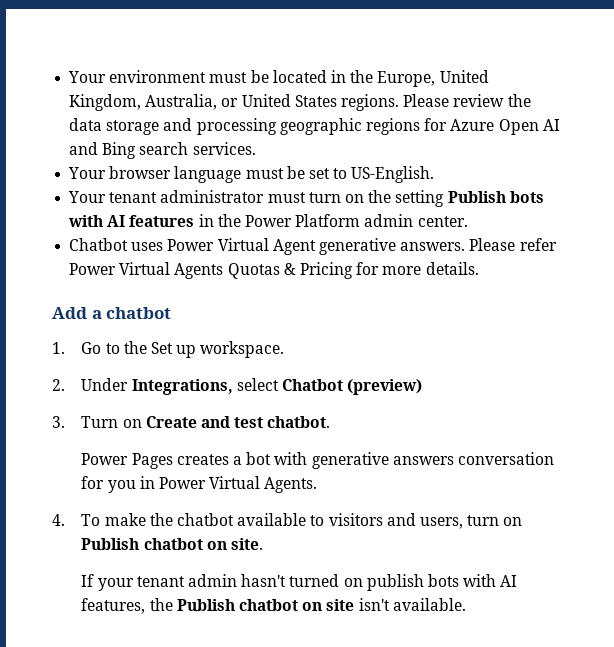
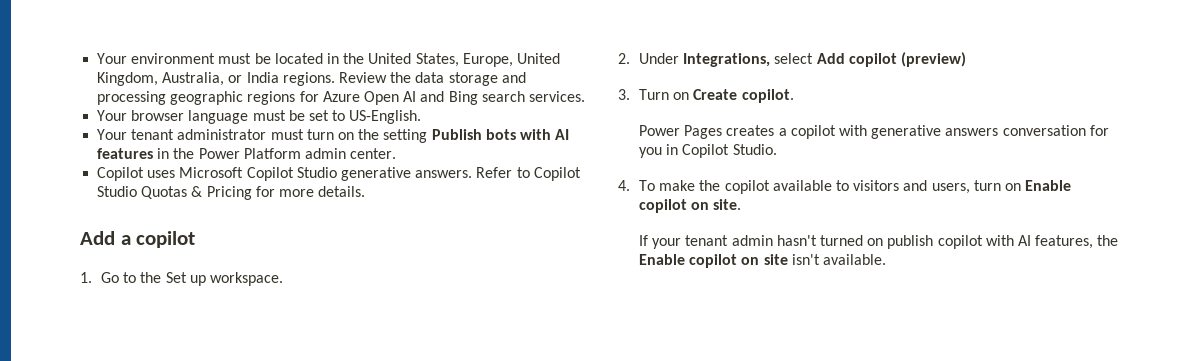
(374, 76) none -> [368,53,459,67] United States,
[241,94,505,111] United States regions. Please review -> [246,72,387,86] India regions. Review
[69,238,557,255] [69,262,224,279] Chatbot uses Power Virtual Agent generative answers. Please refer Power Virtual Agents -> [97,167,581,181] [97,186,138,197] Copilot uses Microsoft Copilot Studio generative answers. Refer to Copilot Studio
[106,307,172,319] chatbot -> [136,231,196,248] copilot
[282,379,344,391] Chatbot -> [816,53,897,67] Add copilot
[201,416,331,428] and test chatbot. -> [741,89,794,103] copilot.
[246,452,272,465] bot -> [790,125,836,139] copilot
[159,476,318,493] Power Virtual Agents. -> [682,144,777,158] Copilot Studio.
[177,513,235,526] chatbot -> [724,180,770,194] copilot
[81,538,203,550] Publish chatbot -> [1025,180,1072,191] [639,199,688,213] Enable copilot
[427,574,459,587] bots -> [937,235,983,249] copilot
[176,599,299,611] Publish chatbot -> [639,254,738,268] Enable copilot

